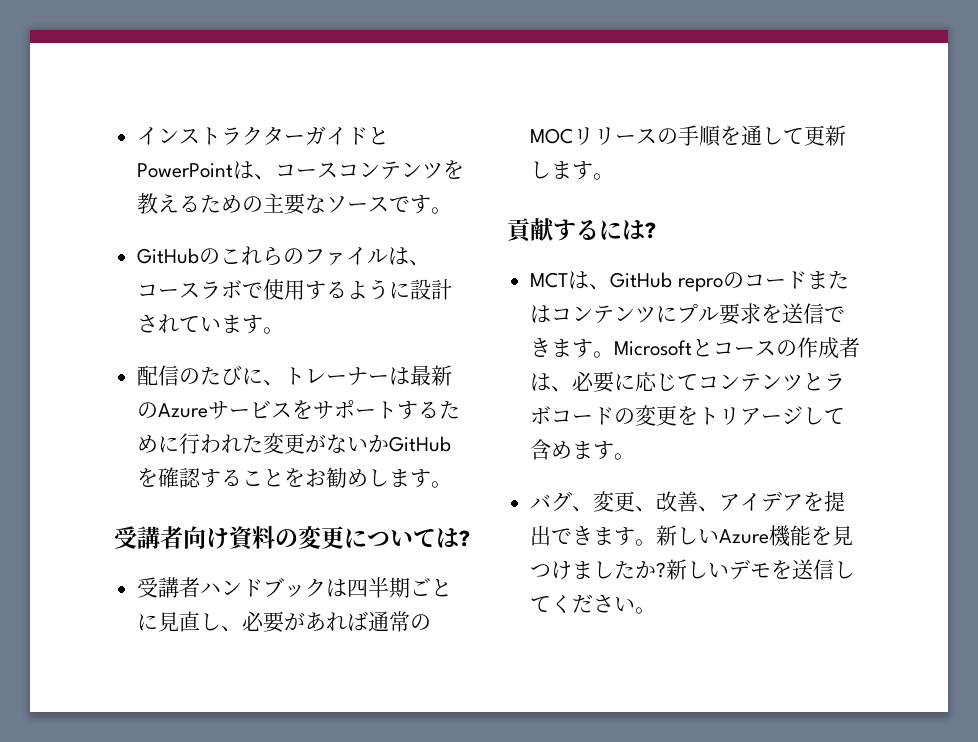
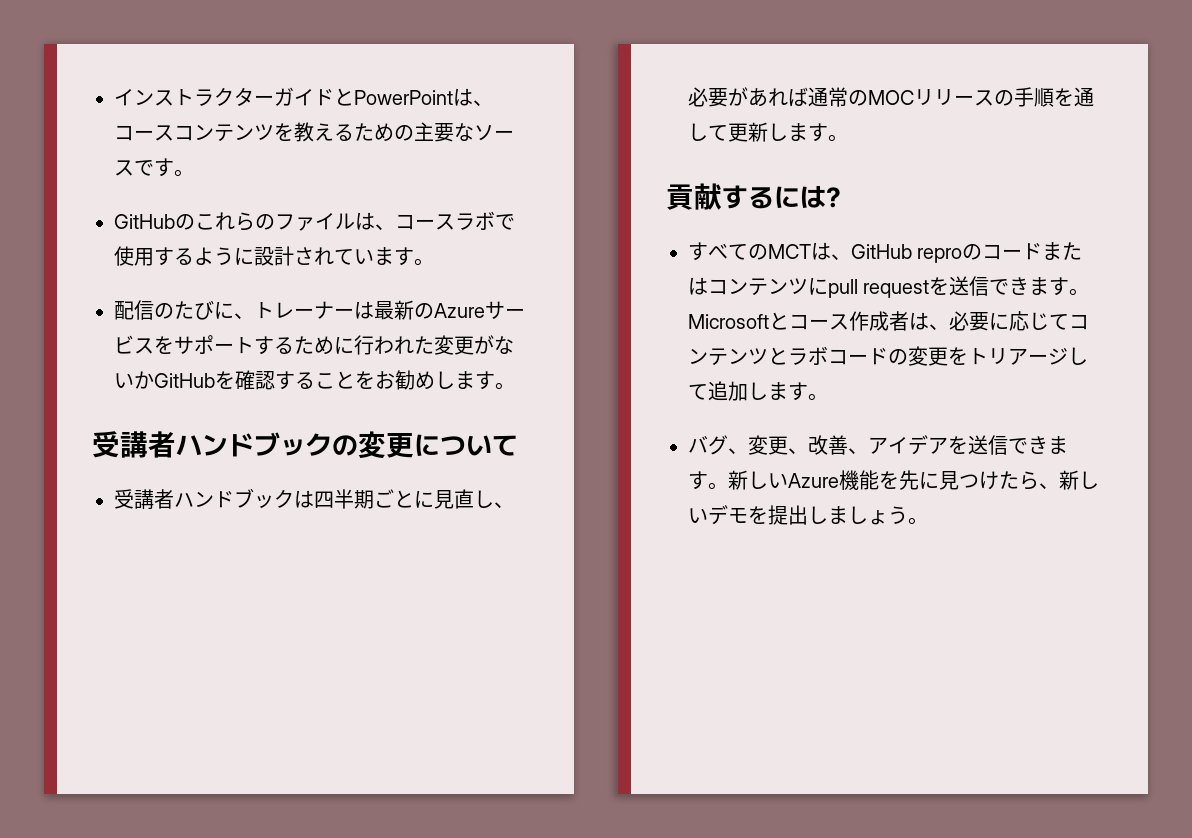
[183,526,275,551] 向け資料 -> [176,432,332,457] ハンドブック
[436,528,470,548] は? -> (518, 445) none
(656, 230) none -> [688,242,768,261] すべての
[677,303,762,325] プル要求 -> [828,279,930,298] pull request
[776,340,798,356] の -> (849, 322) none
[530,439,573,460] 含め -> [708,381,768,401] 追加し
[824,491,846,512] [530,525,552,546] 提出 -> [968,435,1008,455] 送信
[832,525,854,546] [530,559,856,580] [530,594,636,613] 見つけましたか?新しいデモを送信してください -> [899,470,1099,490] [688,505,908,525] 先に見つけたら、新しいデモを提出しましょう

